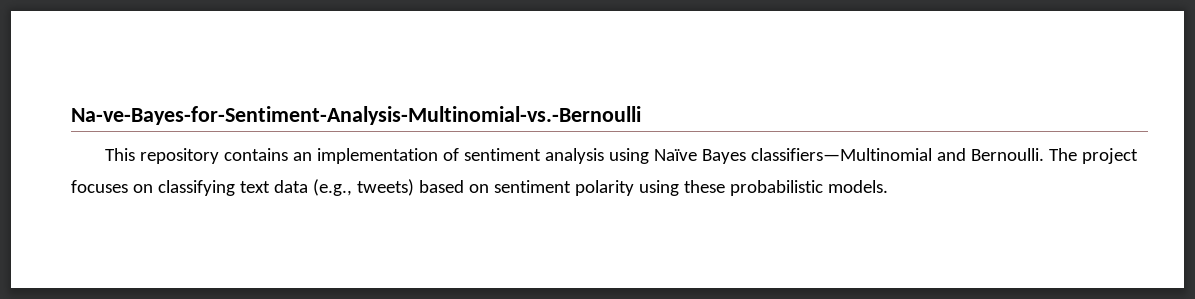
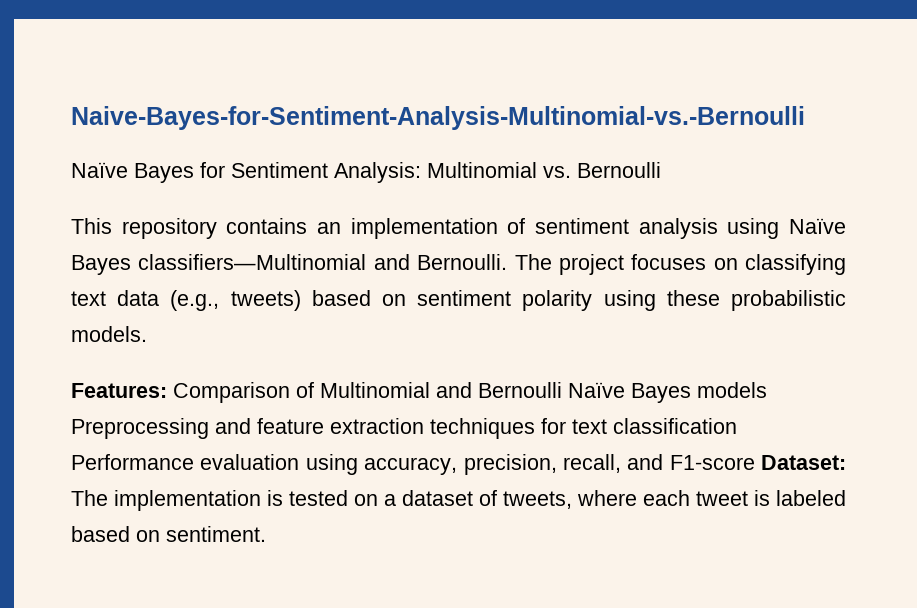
[71,106,641,125] Na-ve-Bayes-for-Sentiment-Analysis-Multinomial-vs.-Bernoulli -> [71,106,805,130] [71,162,661,183] Naive-Bayes-for-Sentiment-Analysis-Multinomial-vs.-Bernoulli // Naïve Bayes for Sentiment Analysis: Multinomial vs. Bernoulli
(888, 186) none -> [71,382,767,403] [71,418,737,439] [71,454,846,475] [71,490,846,511] [71,526,266,542] // Features: Comparison of Multinomial and Bernoulli Naïve Bayes models Preprocessing and feature extraction techniques for text classification Performance evaluation using accuracy, precision, recall, and F1-score Dataset: The implementation is tested on a dataset of tweets, where each tweet is labeled based on sentiment.

